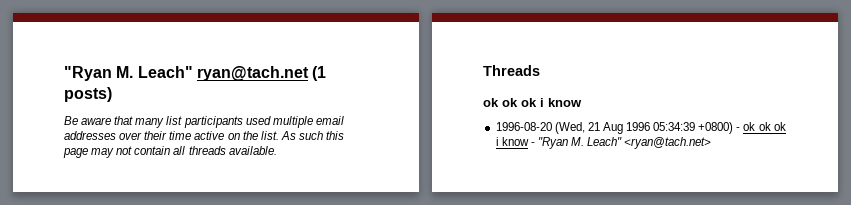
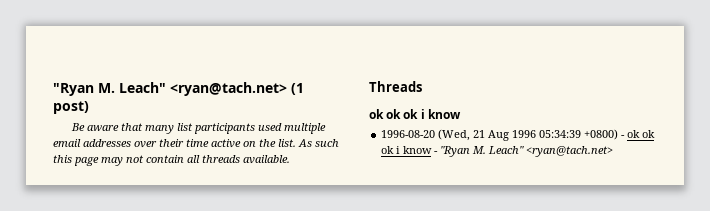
[64,66,327,81] [64,87,112,102] "Ryan M. Leach" ryan@tach.net (1 posts) -> [53,82,304,96] [53,101,89,114] "Ryan M. Leach" <ryan@tach.net> (1 post)

